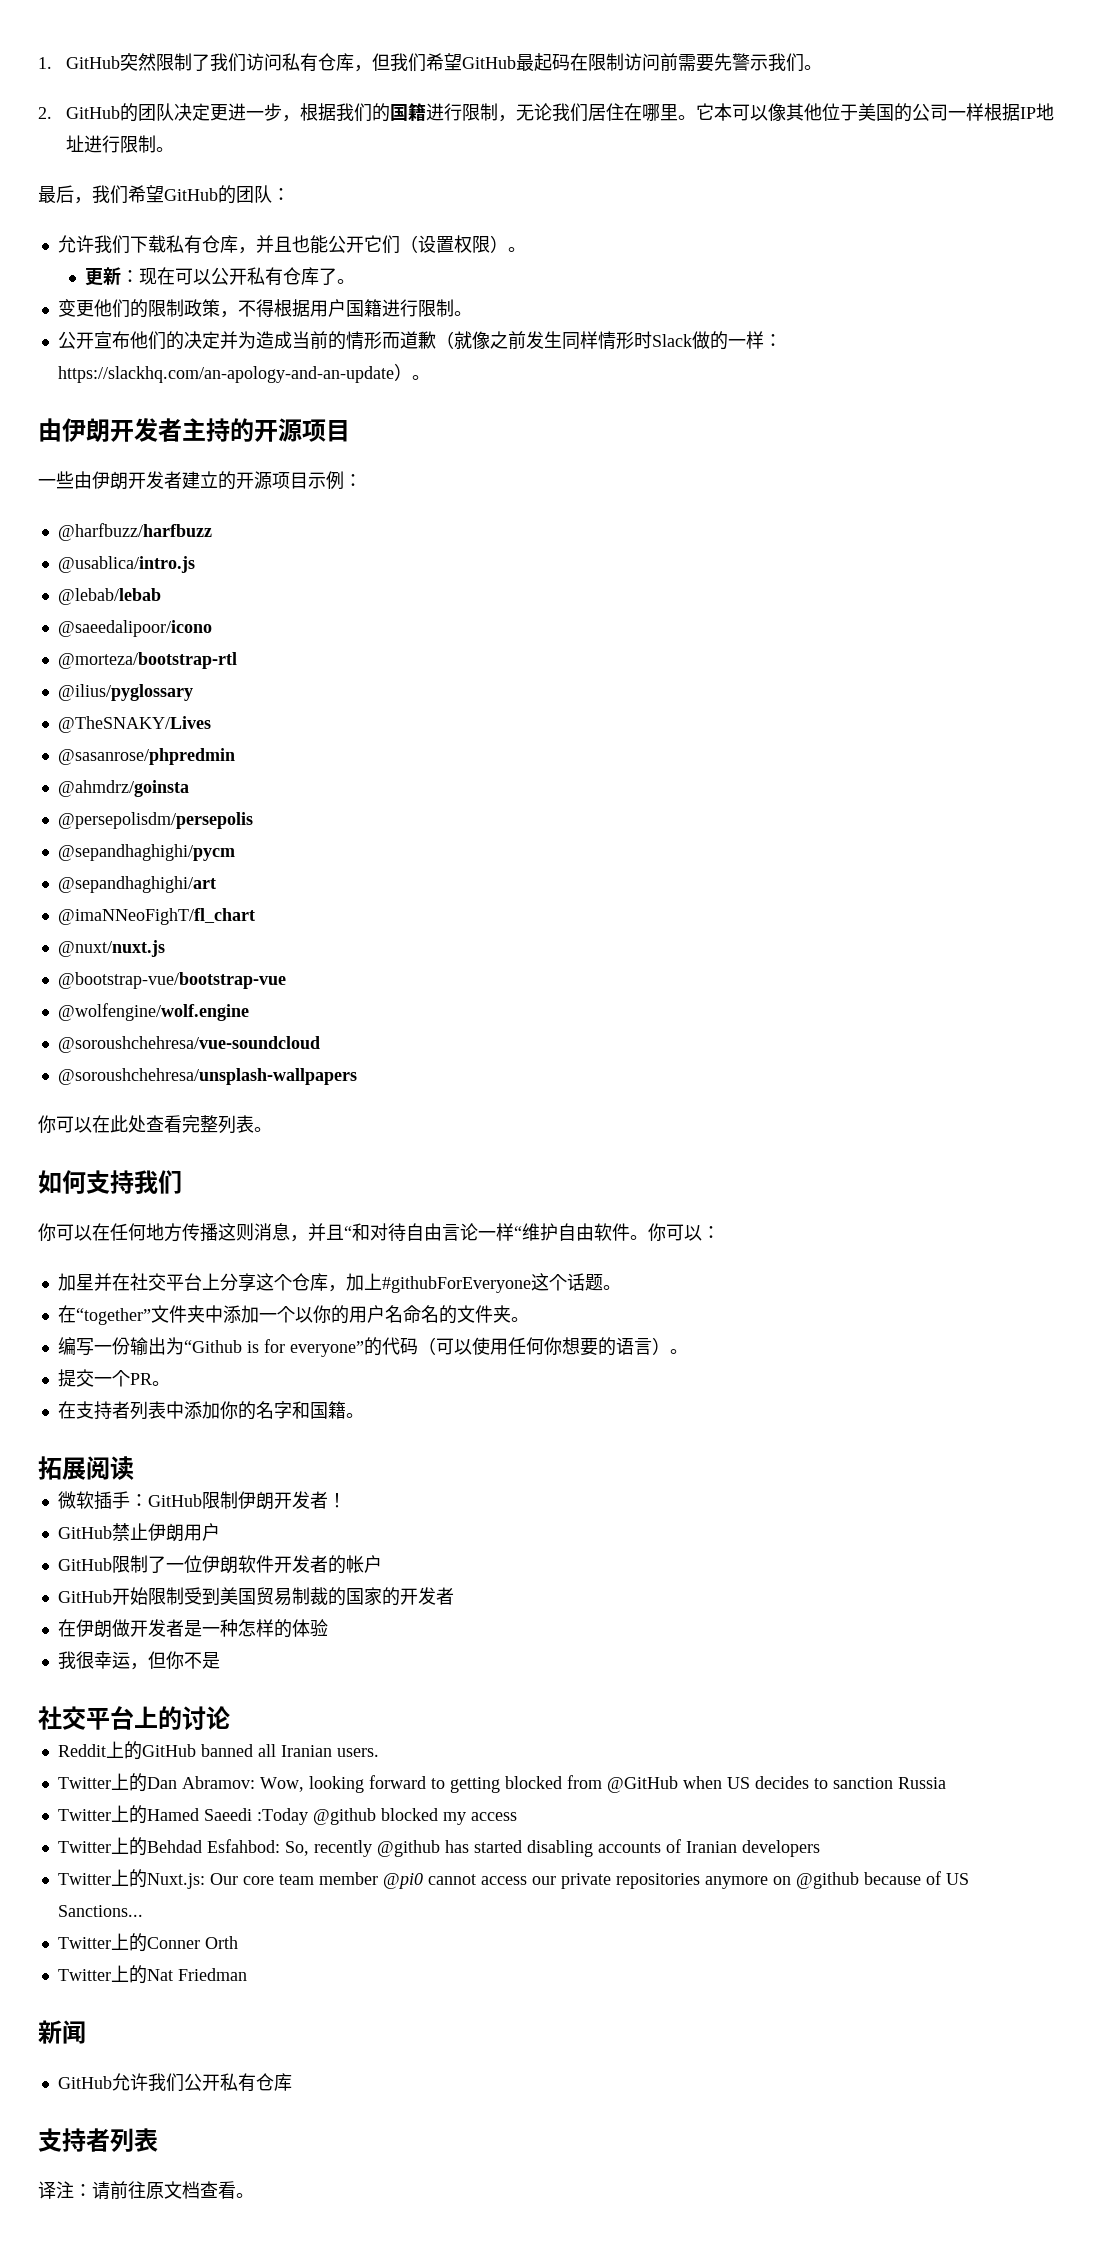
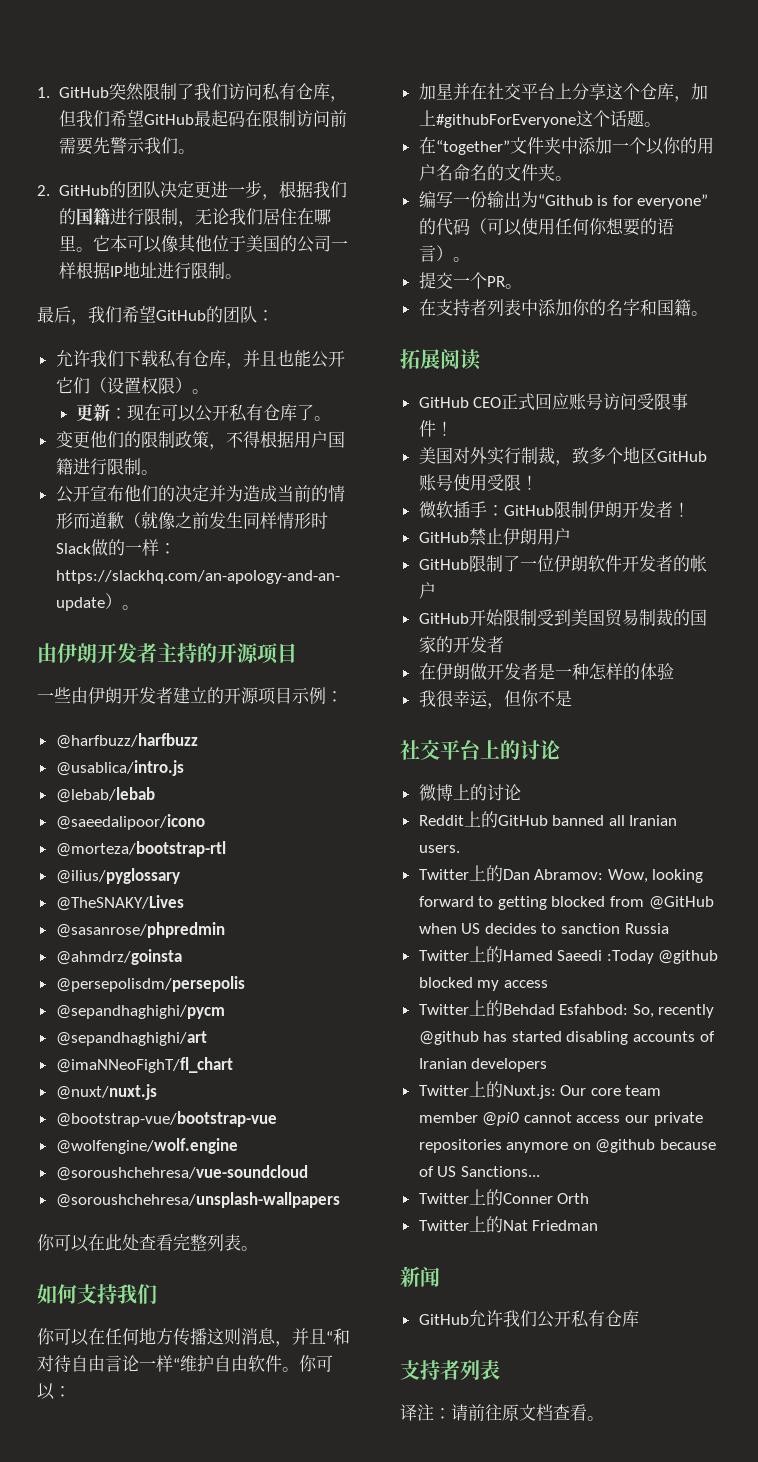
(134, 1468) none -> [418,393,689,411] [418,420,453,437] [418,447,707,466] [418,474,538,491] // GitHub CEO正式回应账号访问受限事件！ // 美国对外实行制裁，致多个地区GitHub账号使用受限！
(230, 1718) none -> [418,784,521,801] // 微博上的讨论

